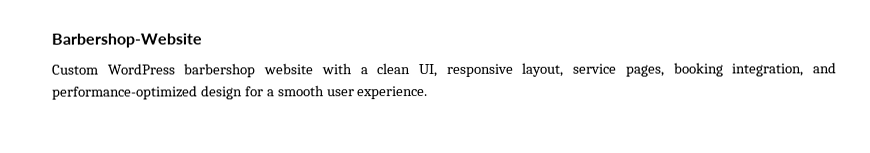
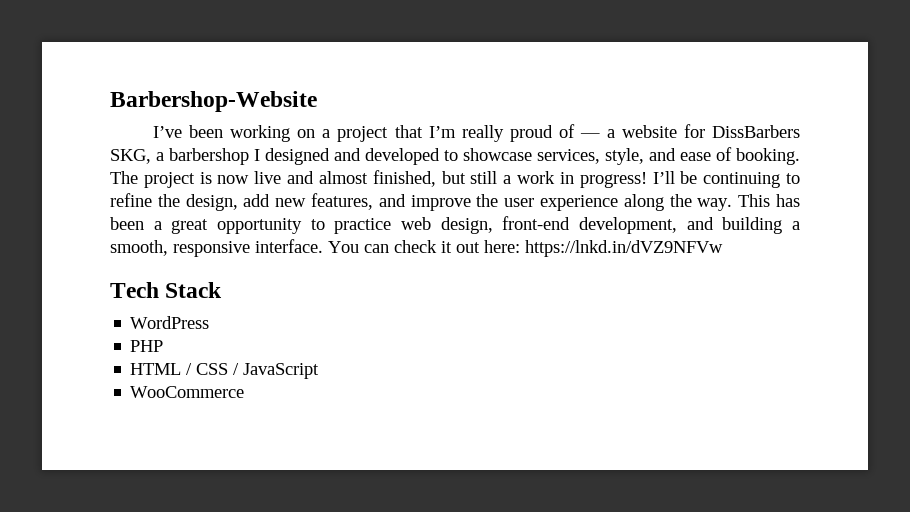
[51,62,836,78] [52,85,429,100] Custom WordPress barbershop website with a clean UI, responsive layout, service pages, booking integration, and performance-optimized design for a smooth user experience. -> [153,124,800,142] [110,147,800,165] [110,170,800,188] [110,193,800,211] [110,216,800,234] [110,239,723,257] [110,282,223,298] [130,316,210,329] [130,340,164,352] [130,363,320,379] [130,386,245,398] I’ve been working on a project that I’m really proud of — a website for DissBarbers SKG, a barbershop I designed and developed to showcase services, style, and ease of booking. The project is now live and almost finished, but still a work in progress! I’ll be continuing to refine the design, add new features, and improve the user experience along the way. This has been a great opportunity to practice web design, front-end development, and building a smooth, responsive interface. You can check it out here: https://lnkd.in/dVZ9NFVw // Tech Stack // WordPress // PHP // HTML / CSS / JavaScript // WooCommerce

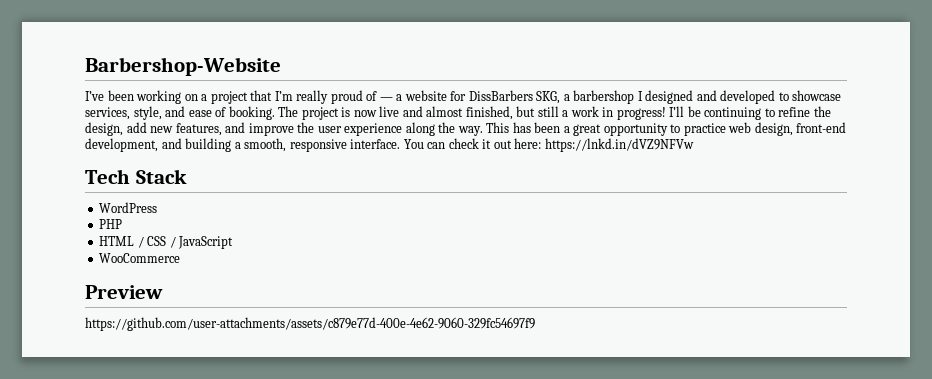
(245, 392) none -> [85,285,163,299] [85,317,535,331] // Preview // https://github.com/user-attachments/assets/c879e77d-400e-4e62-9060-329fc54697f9

